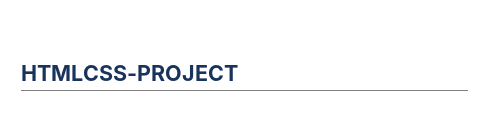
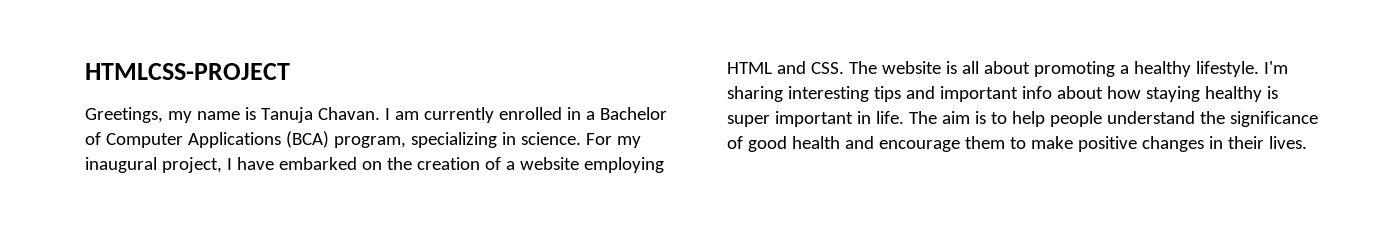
(238, 73) none -> [85,107,667,123] [85,131,641,148] [85,157,664,173] [727,61,1288,77] [727,86,1278,102] [727,111,1318,127] [727,136,1307,152] // Greetings, my name is Tanuja Chavan. I am currently enrolled in a Bachelor of Computer Applications (BCA) program, specializing in science. For my inaugural project, I have embarked on the creation of a website employing HTML and CSS. The website is all about promoting a healthy lifestyle. I'm sharing interesting tips and important info about how staying healthy is super important in life. The aim is to help people understand the significance of good health and encourage them to make positive changes in their lives.

